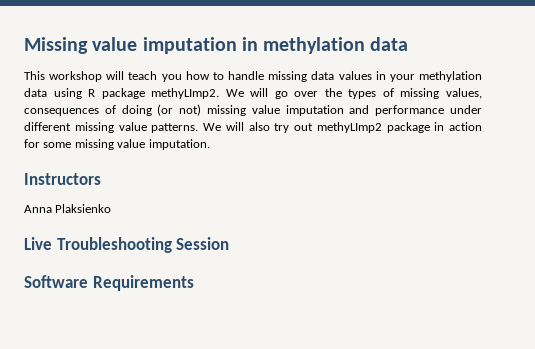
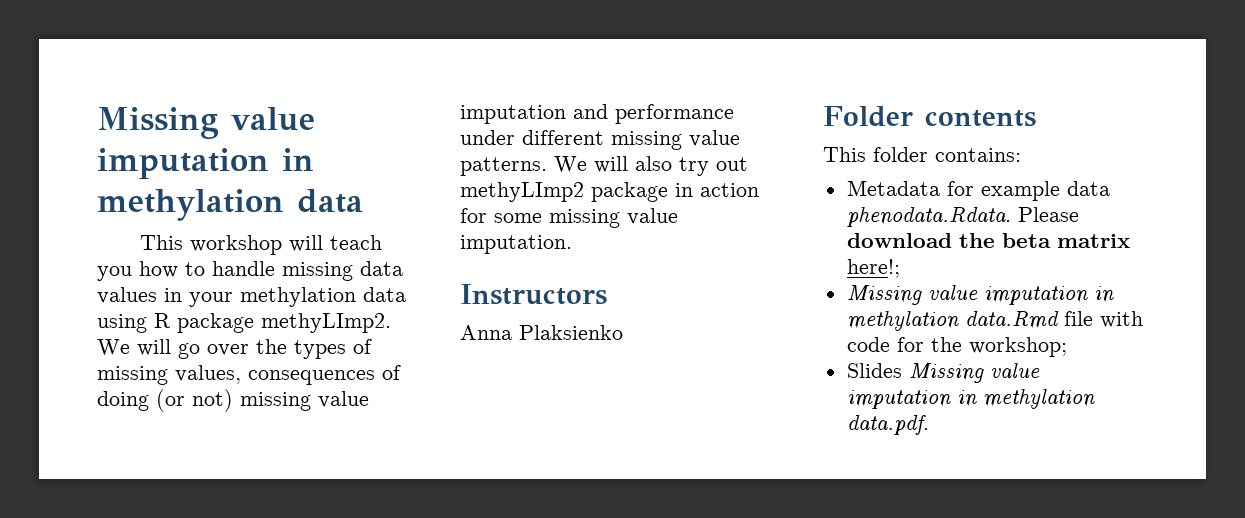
[24,237,230,253] [24,275,194,291] Live Troubleshooting Session // Software Requirements -> [823,106,1036,127] [823,147,1021,162] [846,180,1110,201] [846,207,1079,227] [846,233,1130,248] [846,259,900,278] [846,285,1114,305] [846,311,1143,331] [846,337,1067,357] [846,363,1040,383] [846,389,1095,409] [846,415,929,435] Folder contents // This folder contains: // Metadata for example data phenodata.Rdata. Please download the beta matrix here!; // Missing value imputation in methylation data.Rmd file with code for the workshop; // Slides Missing value imputation in methylation data.pdf.

